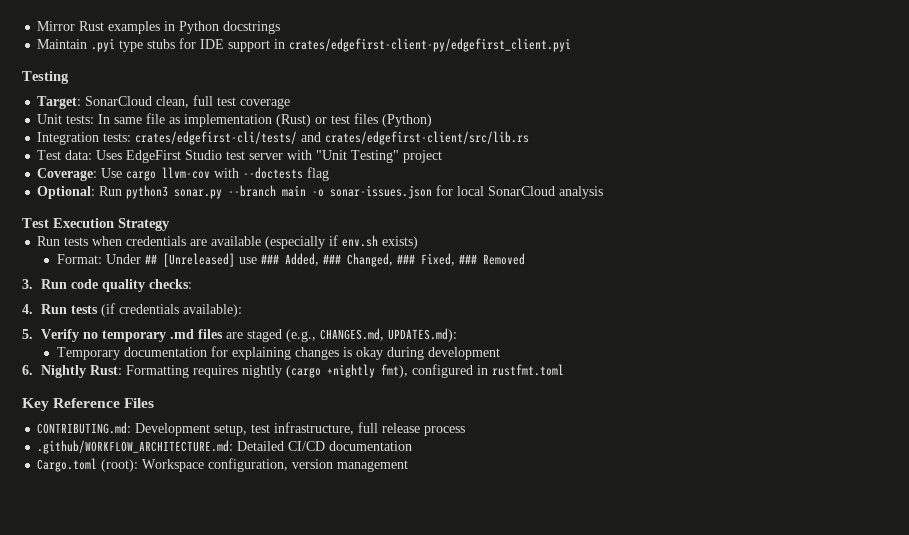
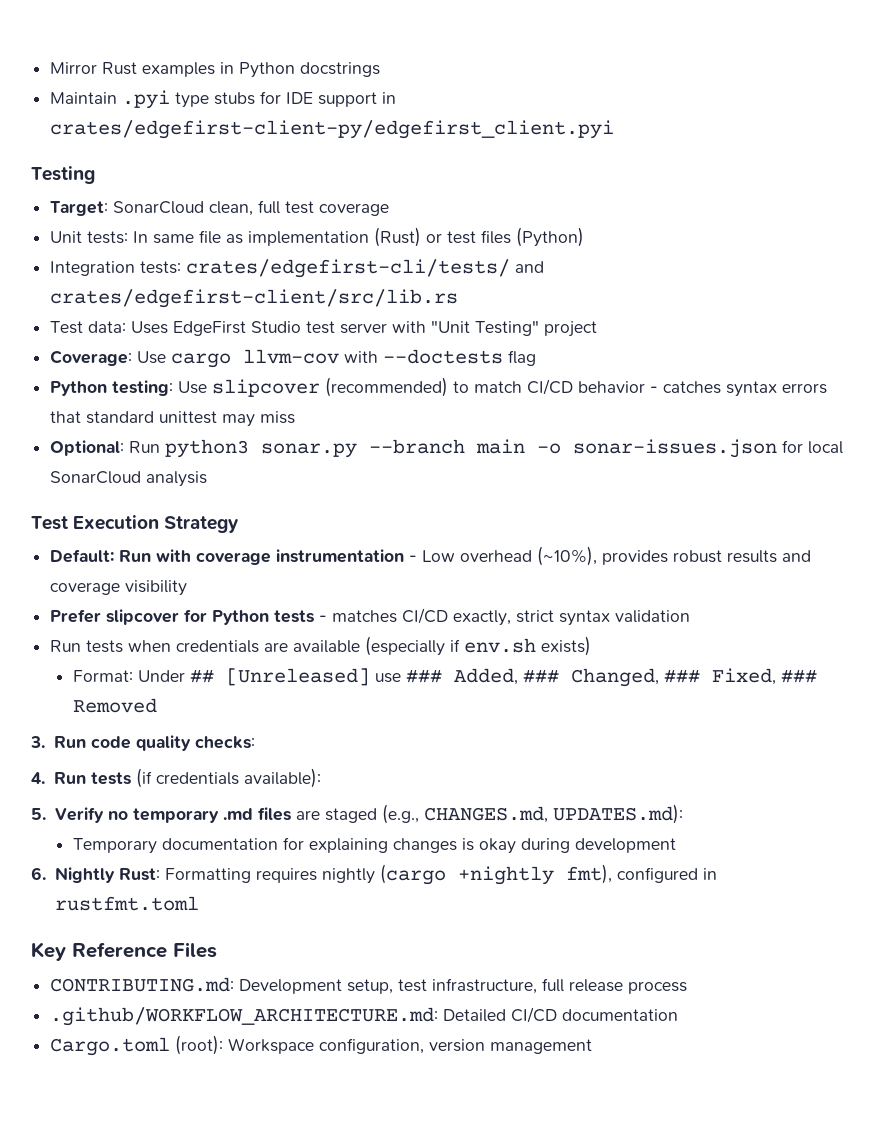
(330, 174) none -> [50,377,828,397] [50,411,296,427] // Python testing: Use slipcover (recommended) to match CI/CD behavior - catches syntax errors that standard unittest may miss
(170, 224) none -> [50,546,812,566] [50,580,188,596] [50,608,691,626] // Default: Run with coverage instrumentation - Low overhead (~10%), provides robust results and coverage visibility // Prefer slipcover for Python tests - matches CI/CD exactly, strict syntax validation

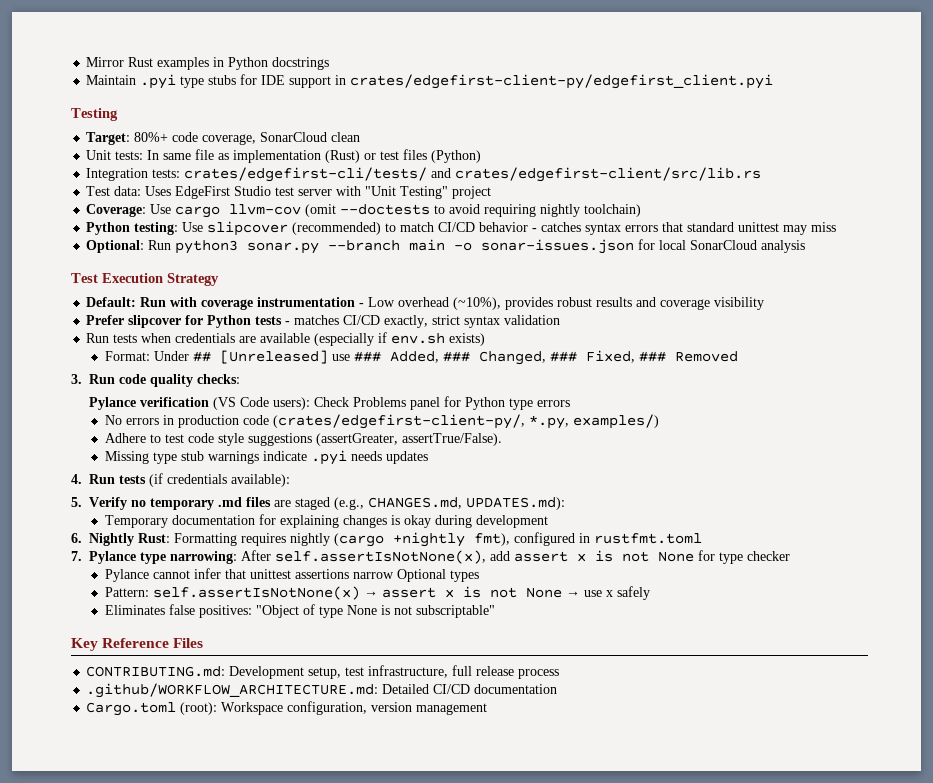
[113,200,390,216] SonarCloud clean, full test coverage -> [134,132,361,145] 80%+ code coverage, SonarCloud clean
[344,349,537,366] with --doctests flag -> [305,204,642,217] (omit --doctests to avoid requiring nightly toolchain)
(255, 742) none -> [89,396,571,410] [104,414,659,429] [104,433,502,446] [104,450,428,465] // Pylance verification (VS Code users): Check Problems panel for Python type errors // No errors in production code (crates/edgefirst-client-py/, *.py, examples/) // Adhere to test code style suggestions (assertGreater, assertTrue/False). // Missing type stub warnings indicate .pyi needs updates
(199, 903) none -> [71,550,791,564] [104,568,479,582] [104,586,650,600] [104,604,495,618] // 7. Pylance type narrowing: After self.assertIsNotNone(x), add assert x is not None for type checker // Pylance cannot infer that unittest assertions narrow Optional types // Pattern: self.assertIsNotNone(x) → assert x is not None → use x safely // Eliminates false positives: "Object of type None is not subscriptable"

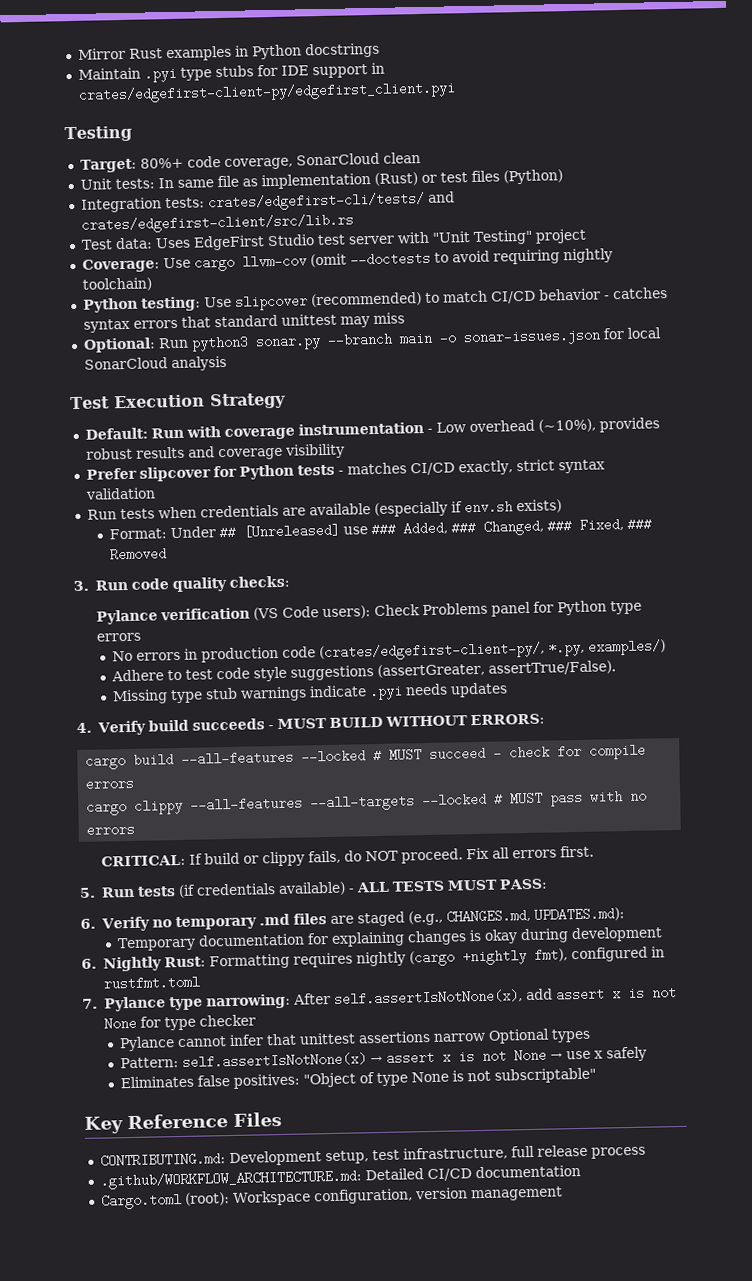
[89,473,291,487] [71,497,82,507] Run tests (if credentials available): // 5. -> [97,713,546,736] [85,743,647,770] [85,776,135,791] [86,790,648,816] [86,822,136,837] [101,845,595,867] [79,878,549,899] [80,918,96,929] Verify build succeeds - MUST BUILD WITHOUT ERRORS: // cargo build --all-features --locked # MUST succeed - check for compile errors // cargo clippy --all-features --all-targets --locked # MUST pass with no errors // CRITICAL: If build or clippy fails, do NOT proceed. Fix all errors first. // 5. Run tests (if credentials available) - ALL TESTS MUST PASS: // 6.

